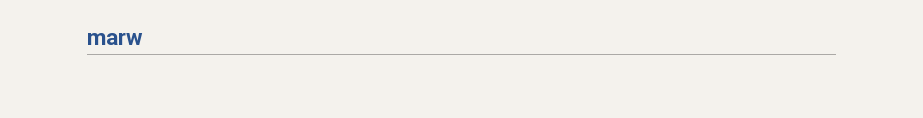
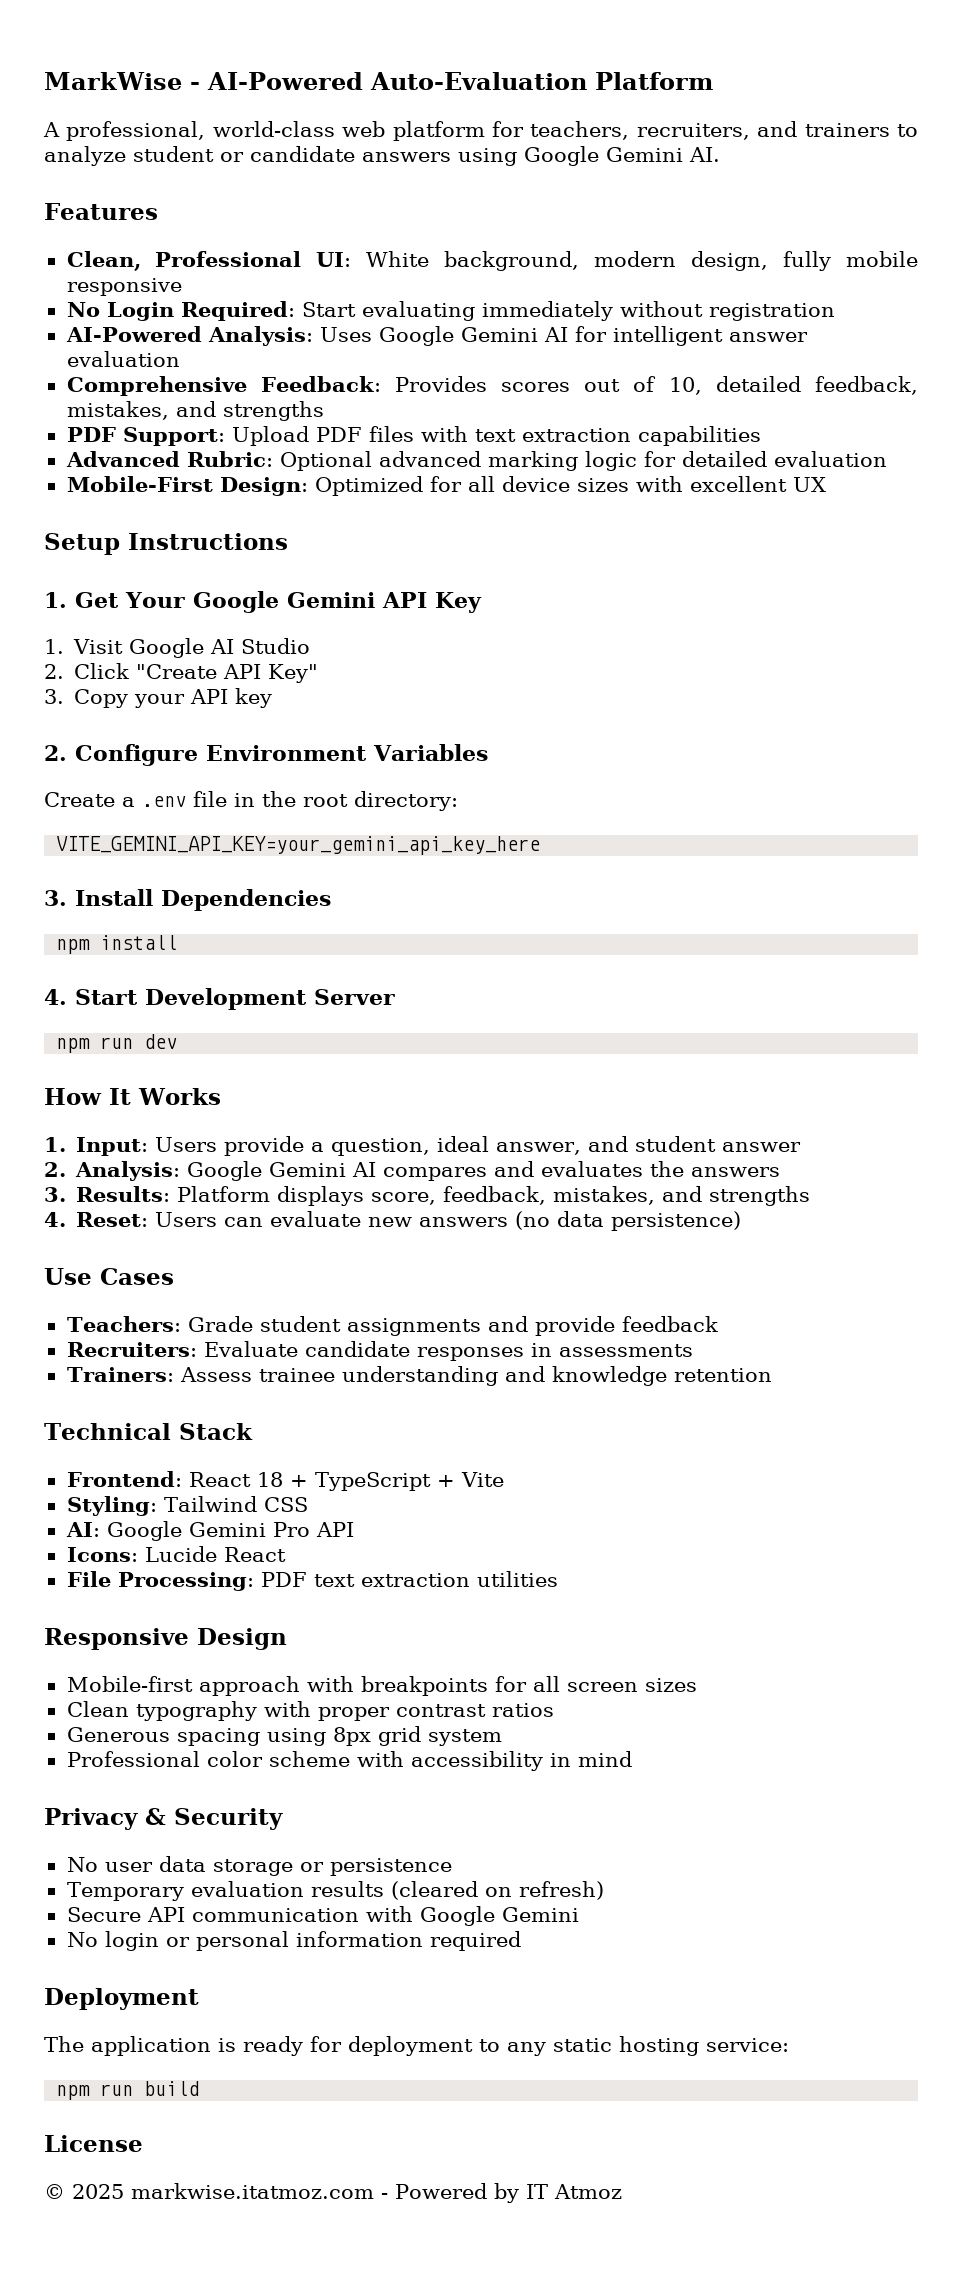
[87,32,143,45] marw -> [44,72,713,90] [43,121,918,141] [44,146,720,166] [44,203,158,220] [66,251,918,271] [66,278,182,296] [66,301,835,321] [65,326,808,346] [66,351,180,367] [66,376,918,396] [66,401,324,421] [66,426,761,446] [65,451,887,471] [66,476,826,496] [44,533,288,555] [44,591,482,613] [44,638,311,658] [44,663,319,683] [44,688,273,708] [44,744,488,766] [44,791,458,811] [56,836,541,855] [44,889,331,911] [56,935,178,954] [44,988,395,1010] [56,1034,178,1053] [44,1088,221,1105] [44,1136,802,1156] [44,1161,781,1181] [44,1186,811,1206] [44,1211,742,1231] [44,1268,174,1285] [66,1316,718,1336] [66,1341,693,1361] [66,1366,772,1386] [44,1423,253,1440] [66,1471,504,1491] [66,1496,308,1516] [65,1521,354,1541] [66,1546,286,1562] [66,1571,558,1591] [44,1628,287,1650] [66,1676,697,1696] [66,1701,554,1721] [66,1726,502,1746] [66,1751,632,1771] [44,1808,283,1830] [66,1856,452,1876] [66,1881,604,1901] [66,1906,579,1926] [66,1931,521,1951] [44,1988,199,2010] [44,2036,789,2056] [56,2081,200,2100] [44,2135,143,2152] [44,2183,622,2203] MarkWise - AI-Powered Auto-Evaluation Platform // A professional, world-class web platform for teachers, recruiters, and trainers to analyze student or candidate answers using Google Gemini AI. // Features // Clean, Professional UI: White background, modern design, fully mobile responsive // No Login Required: Start evaluating immediately without registration // AI-Powered Analysis: Uses Google Gemini AI for intelligent answer evaluation // Comprehensive Feedback: Provides scores out of 10, detailed feedback, mistakes, and strengths // PDF Support: Upload PDF files with text extraction capabilities // Advanced Rubric: Optional advanced marking logic for detailed evaluation // Mobile-First Design: Optimized for all device sizes with excellent UX // Setup Instructions // 1. Get Your Google Gemini API Key // 1. Visit Google AI Studio // 2. Click "Create API Key" // 3. Copy your API key // 2. Configure Environment Variables // Create a .env file in the root directory: // VITE_GEMINI_API_KEY=your_gemini_api_key_here // 3. Install Dependencies // npm install // 4. Start Development Server // npm run dev // How It Works // 1. Input: Users provide a question, ideal answer, and student answer // 2. Analysis: Google Gemini AI compares and evaluates the answers // 3. Results: Platform displays score, feedback, mistakes, and strengths // 4. Reset: Users can evaluate new answers (no data persistence) // Use Cases // Teachers: Grade student assignments and provide feedback // Recruiters: Evaluate candidate responses in assessments // Trainers: Assess trainee understanding and knowledge retention // Technical Stack // Frontend: React 18 + TypeScript + Vite // Styling: Tailwind CSS // AI: Google Gemini Pro API // Icons: Lucide React // File Processing: PDF text extraction utilities // Responsive Design // Mobile-first approach with breakpoints for all screen sizes // Clean typography with proper contrast ratios // Generous spacing using 8px grid system // Professional color scheme with accessibility in mind // Privacy & Security // No user data storage or persistence // Temporary evaluation results (cleared on refresh) // Secure API communication with Google Gemini // No login or personal information required // Deployment // The application is ready for deployment to any static hosting service: // npm run build // License // © 2025 markwise.itatmoz.com - Powered by IT Atmoz

